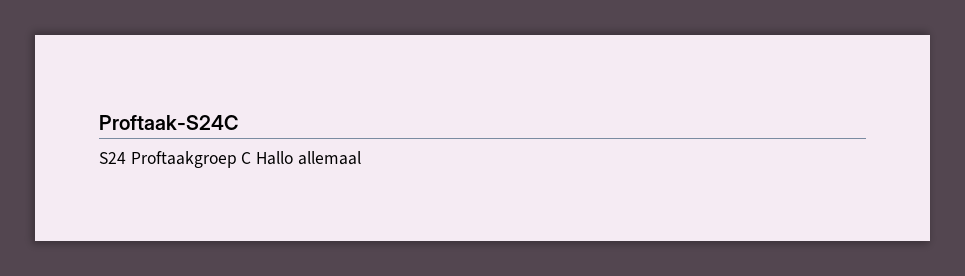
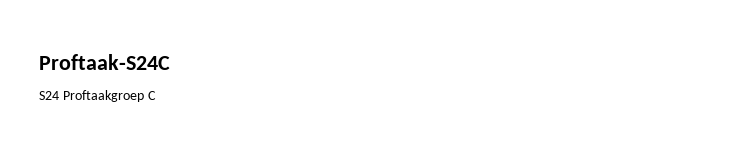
[256,151,361,165] Hallo allemaal -> (156, 95) none

